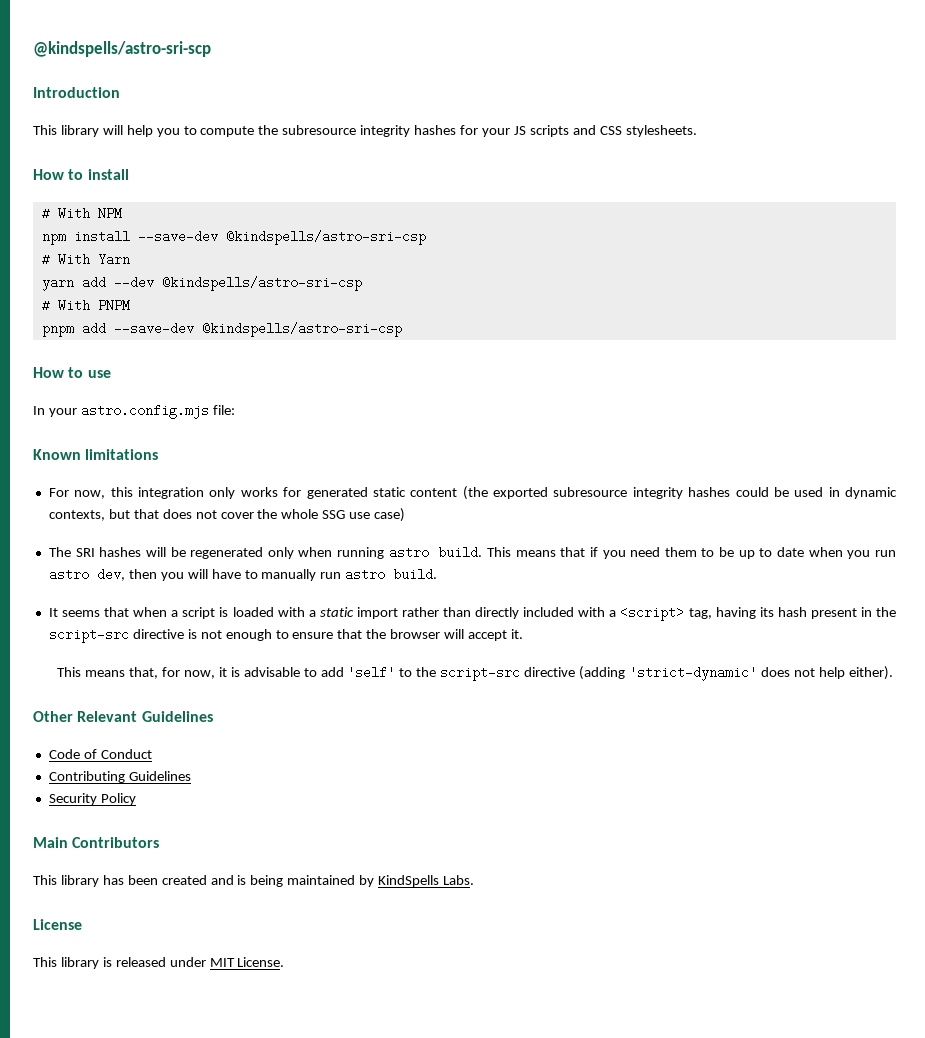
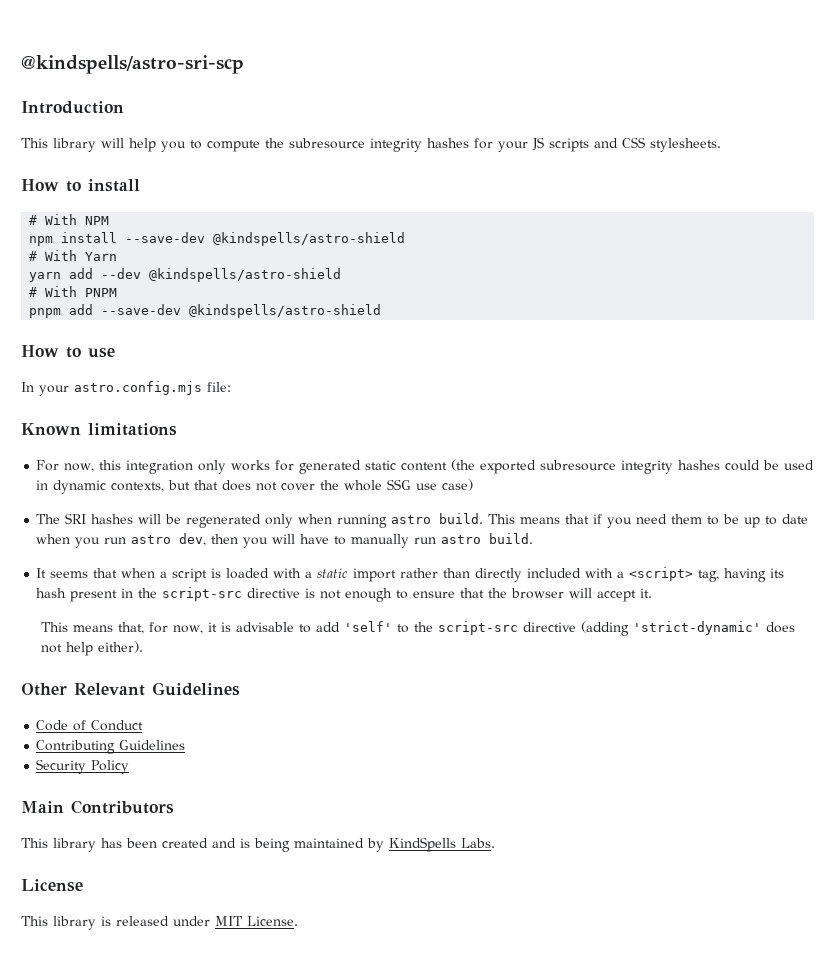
[225,230,426,245] @kindspells/astro-sri-csp -> [213,232,406,246] @kindspells/astro-shield
[161,276,362,291] @kindspells/astro-sri-csp -> [149,268,342,282] @kindspells/astro-shield
[201,322,402,337] @kindspells/astro-sri-csp -> [189,304,382,318] @kindspells/astro-shield

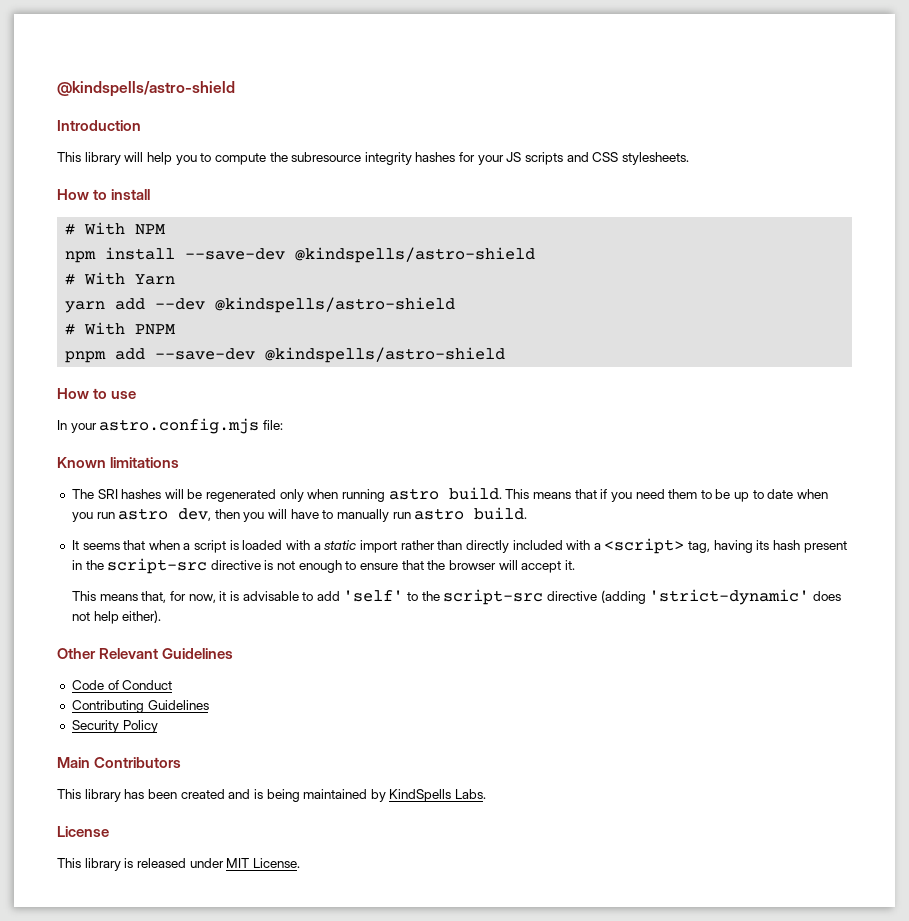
[21,55,244,74] @kindspells/astro-sri-scp -> [57,81,235,97] @kindspells/astro-shield
[36,459,815,474] [36,479,474,494] // For now, this integration only works for generated static content (the exported subresource integrity hashes could be used in dynamic contexts, but that does not cover the whole SSG use case) -> (180, 462) none

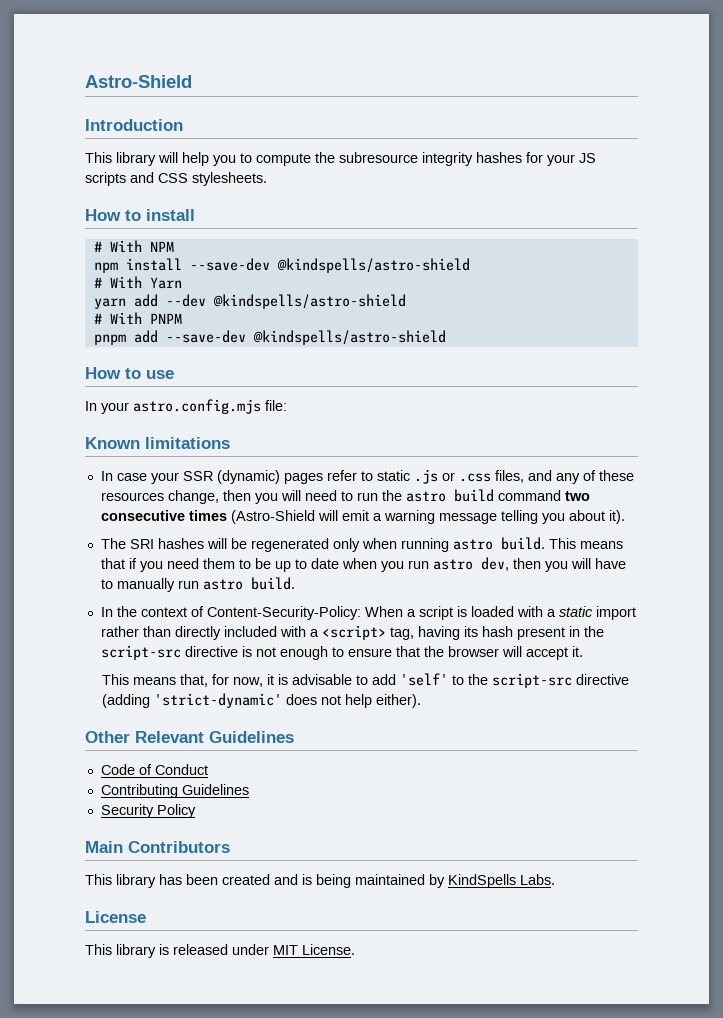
[57,81,235,97] @kindspells/astro-shield -> [85,75,192,88] Astro-Shield
(180, 462) none -> [100,469,634,484] [100,489,590,504] [100,510,625,524] // In case your SSR (dynamic) pages refer to static .js or .css files, and any of these resources change, then you will need to run the astro build command two consecutive times (Astro-Shield will emit a warning message telling you about it).
[71,540,180,550] It seems that when -> [100,606,403,620] In the context of Content-Security-Policy: When

